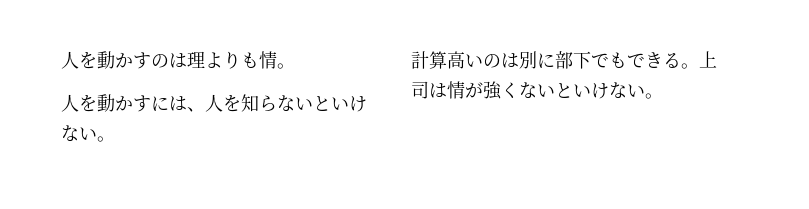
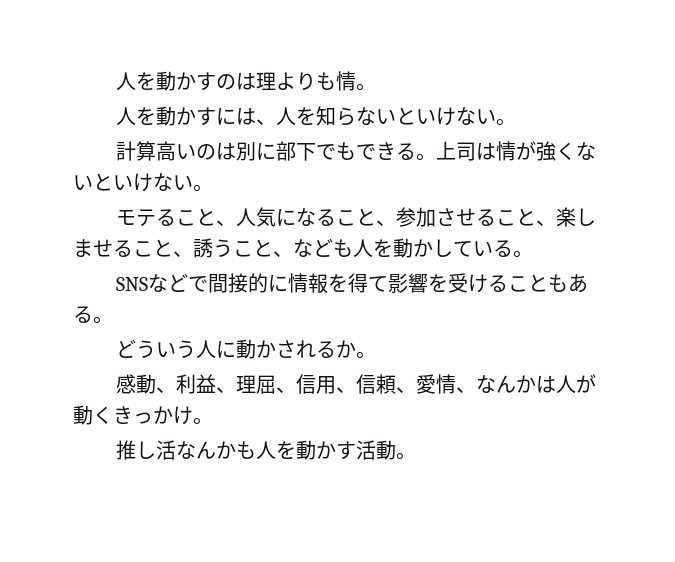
(663, 96) none -> [116,207,597,227] [73,238,533,258] [116,273,589,294] [73,306,113,324] [116,339,377,359] [116,374,597,394] [73,405,213,425] [116,440,417,460] // モテること、人気になること、参加させること、楽しませること、誘うこと、なども人を動かしている。 // SNSなどで間接的に情報を得て影響を受けることもある。 // どういう人に動かされるか。 // 感動、利益、理屈、信用、信頼、愛情、なんかは人が動くきっかけ。 // 推し活なんかも人を動かす活動。

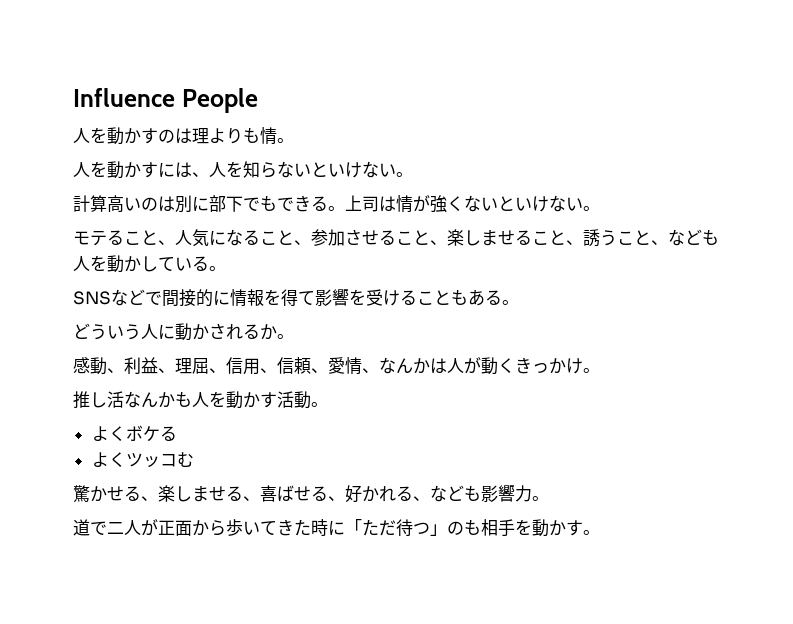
(116, 81) none -> [73,88,258,113] Influence People //
(417, 456) none -> [91,425,177,442] [91,452,194,468] [73,485,549,503] [73,519,600,537] // よくボケる // よくツッコむ // 驚かせる、楽しませる、喜ばせる、好かれる、なども影響力。 // 道で二人が正面から歩いてきた時に「ただ待つ」のも相手を動かす。

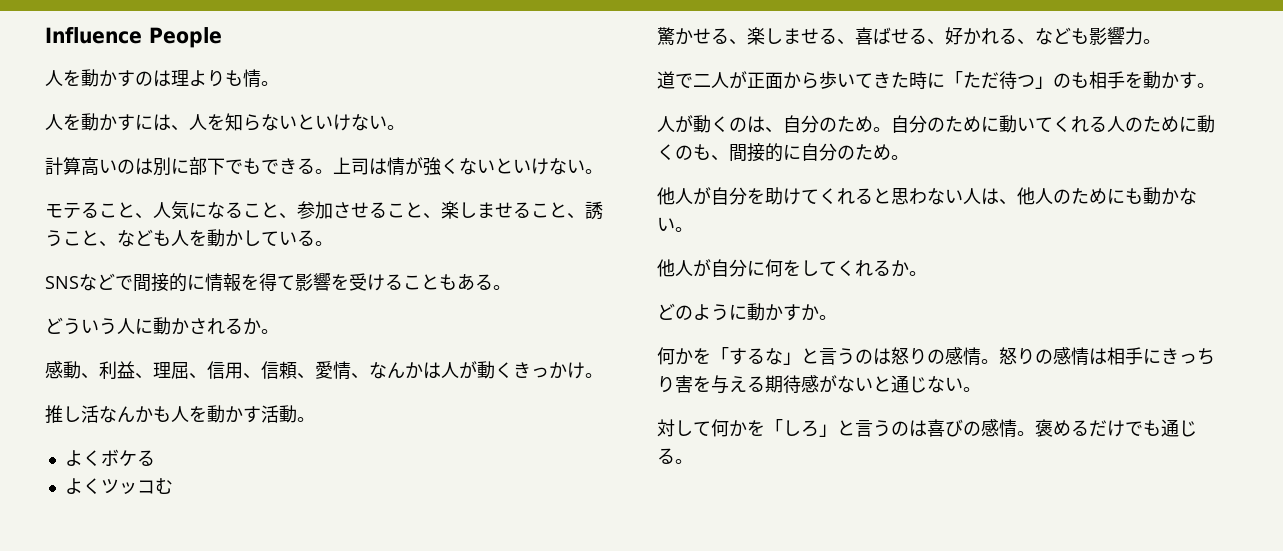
(600, 532) none -> [657,115,1215,133] [657,143,909,162] [657,187,1197,205] [657,217,693,232] [657,259,927,277] [657,303,837,321] [657,347,1215,366] [657,375,981,394] [657,419,1197,438] [657,448,693,464] // 人が動くのは、自分のため。自分のために動いてくれる人のために動くのも、間接的に自分のため。 // 他人が自分を助けてくれると思わない人は、他人のためにも動かない。 // 他人が自分に何をしてくれるか。 // どのように動かすか。 // 何かを「するな」と言うのは怒りの感情。怒りの感情は相手にきっちり害を与える期待感がないと通じない。 // 対して何かを「しろ」と言うのは喜びの感情。褒めるだけでも通じる。

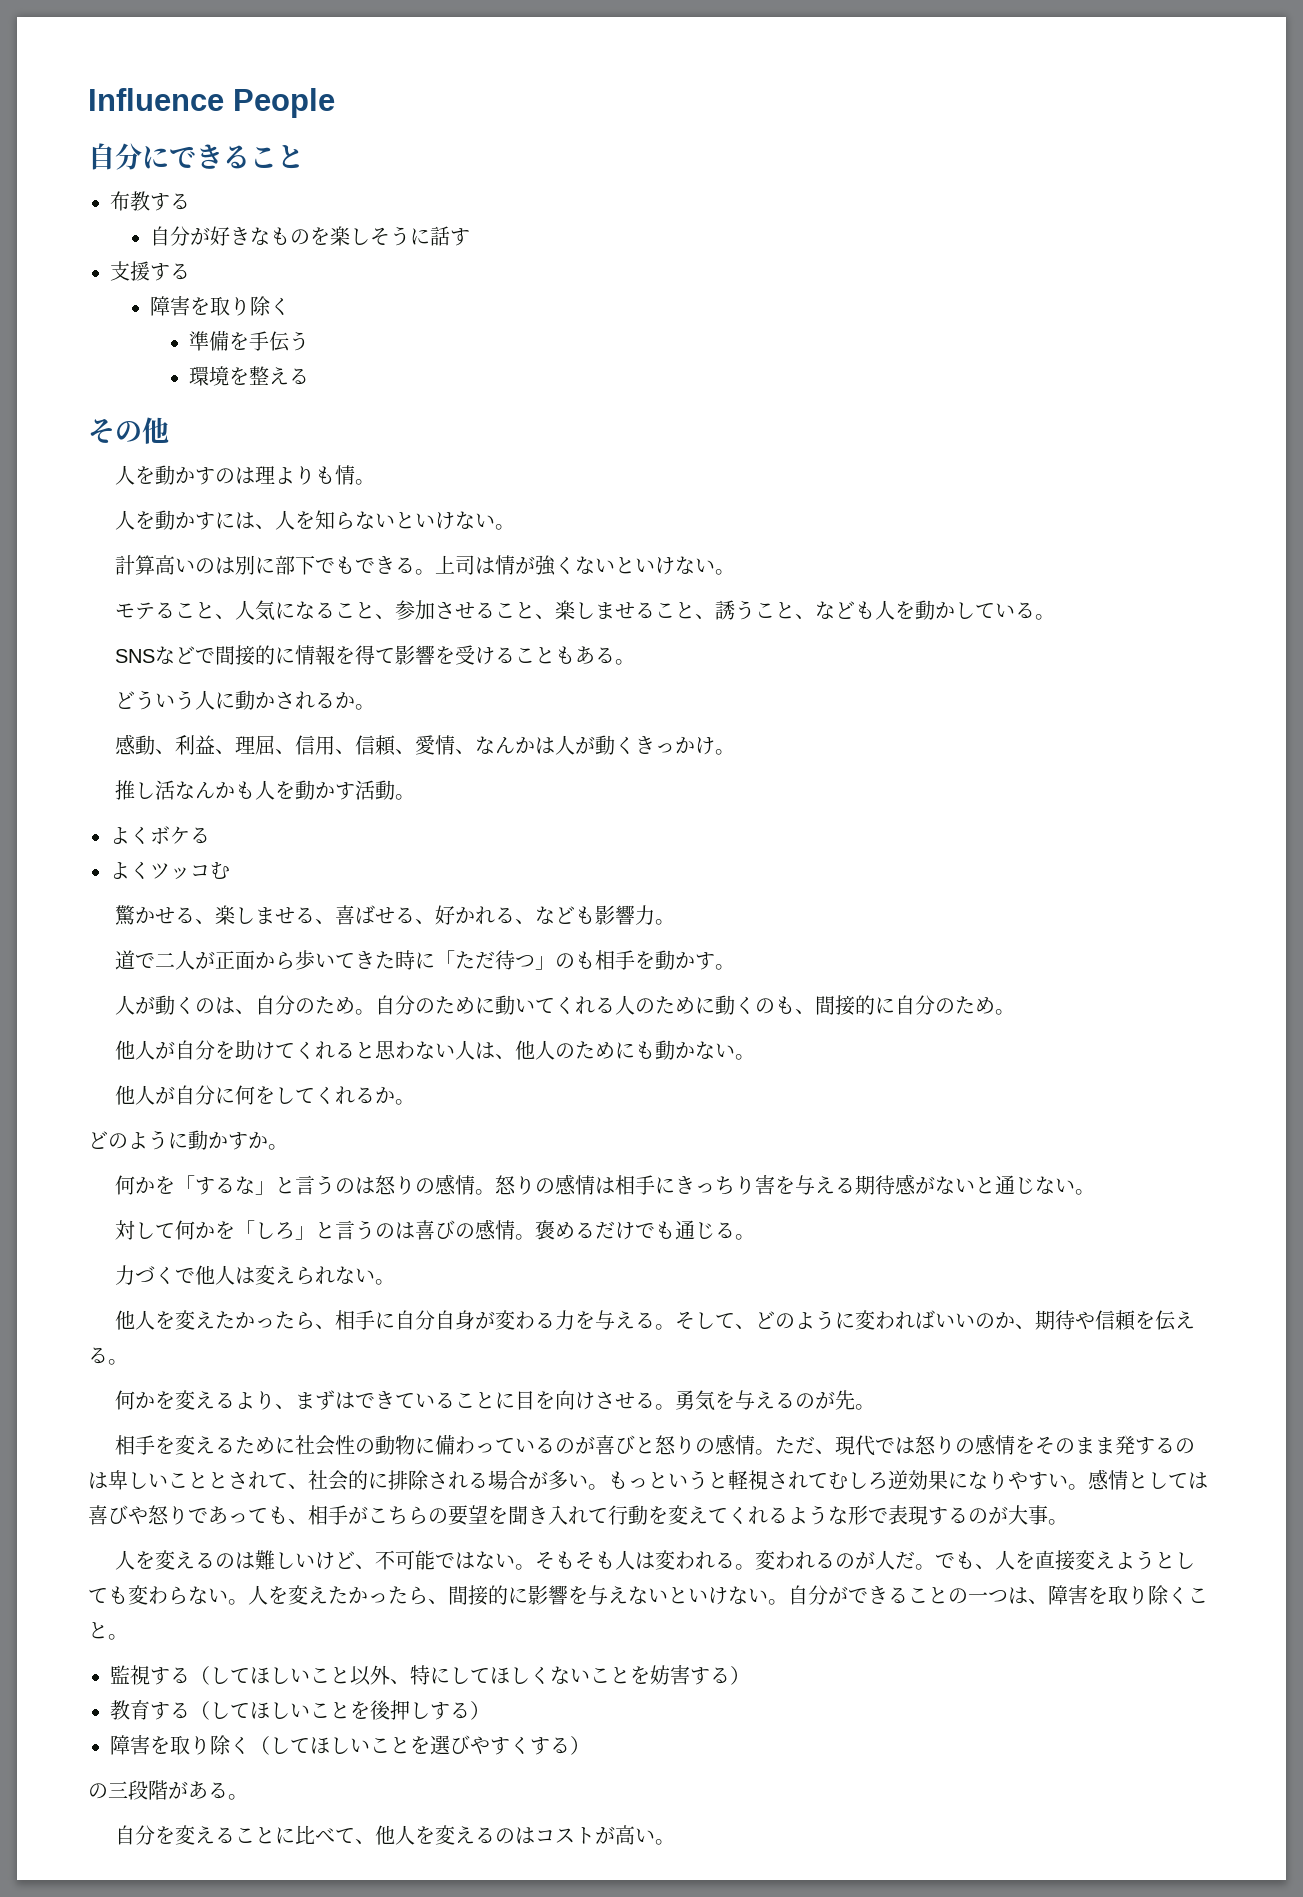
(222, 37) none -> [88,143,304,170] [110,191,190,211] [149,226,470,246] [110,261,190,281] [149,296,290,316] [189,331,310,352] [189,366,310,386] [88,417,169,444] // 自分にできること // 布教する // 自分が好きなものを楽しそうに話す // 支援する // 障害を取り除く // 準備を手伝う // 環境を整える // その他
(693, 461) none -> [115,1265,396,1285] [115,1310,1196,1331] [88,1347,128,1365] [115,1390,876,1411] [115,1434,1196,1456] [88,1469,1208,1491] [88,1505,1068,1526] [115,1550,1196,1571] [88,1585,1208,1606] [88,1622,128,1640] [110,1665,750,1686] [110,1700,490,1720] [110,1735,590,1755] [88,1780,248,1800] [115,1825,676,1845] // 力づくで他人は変えられない。 // 他人を変えたかったら、相手に自分自身が変わる力を与える。そして、どのように変わればいいのか、期待や信頼を伝える。 // 何かを変えるより、まずはできていることに目を向けさせる。勇気を与えるのが先。 // 相手を変えるために社会性の動物に備わっているのが喜びと怒りの感情。ただ、現代では怒りの感情をそのまま発するのは卑しいこととされて、社会的に排除される場合が多い。もっというと軽視されてむしろ逆効果になりやすい。感情としては喜びや怒りであっても、相手がこちらの要望を聞き入れて行動を変えてくれるような形で表現するのが大事。 // 人を変えるのは難しいけど、不可能ではない。そもそも人は変われる。変われるのが人だ。でも、人を直接変えようとしても変わらない。人を変えたかったら、間接的に影響を与えないといけない。自分ができることの一つは、障害を取り除くこと。 // 監視する（してほしいこと以外、特にしてほしくないことを妨害する） // 教育する（してほしいことを後押しする） // 障害を取り除く（してほしいことを選びやすくする） // の三段階がある。 // 自分を変えることに比べて、他人を変えるのはコストが高い。

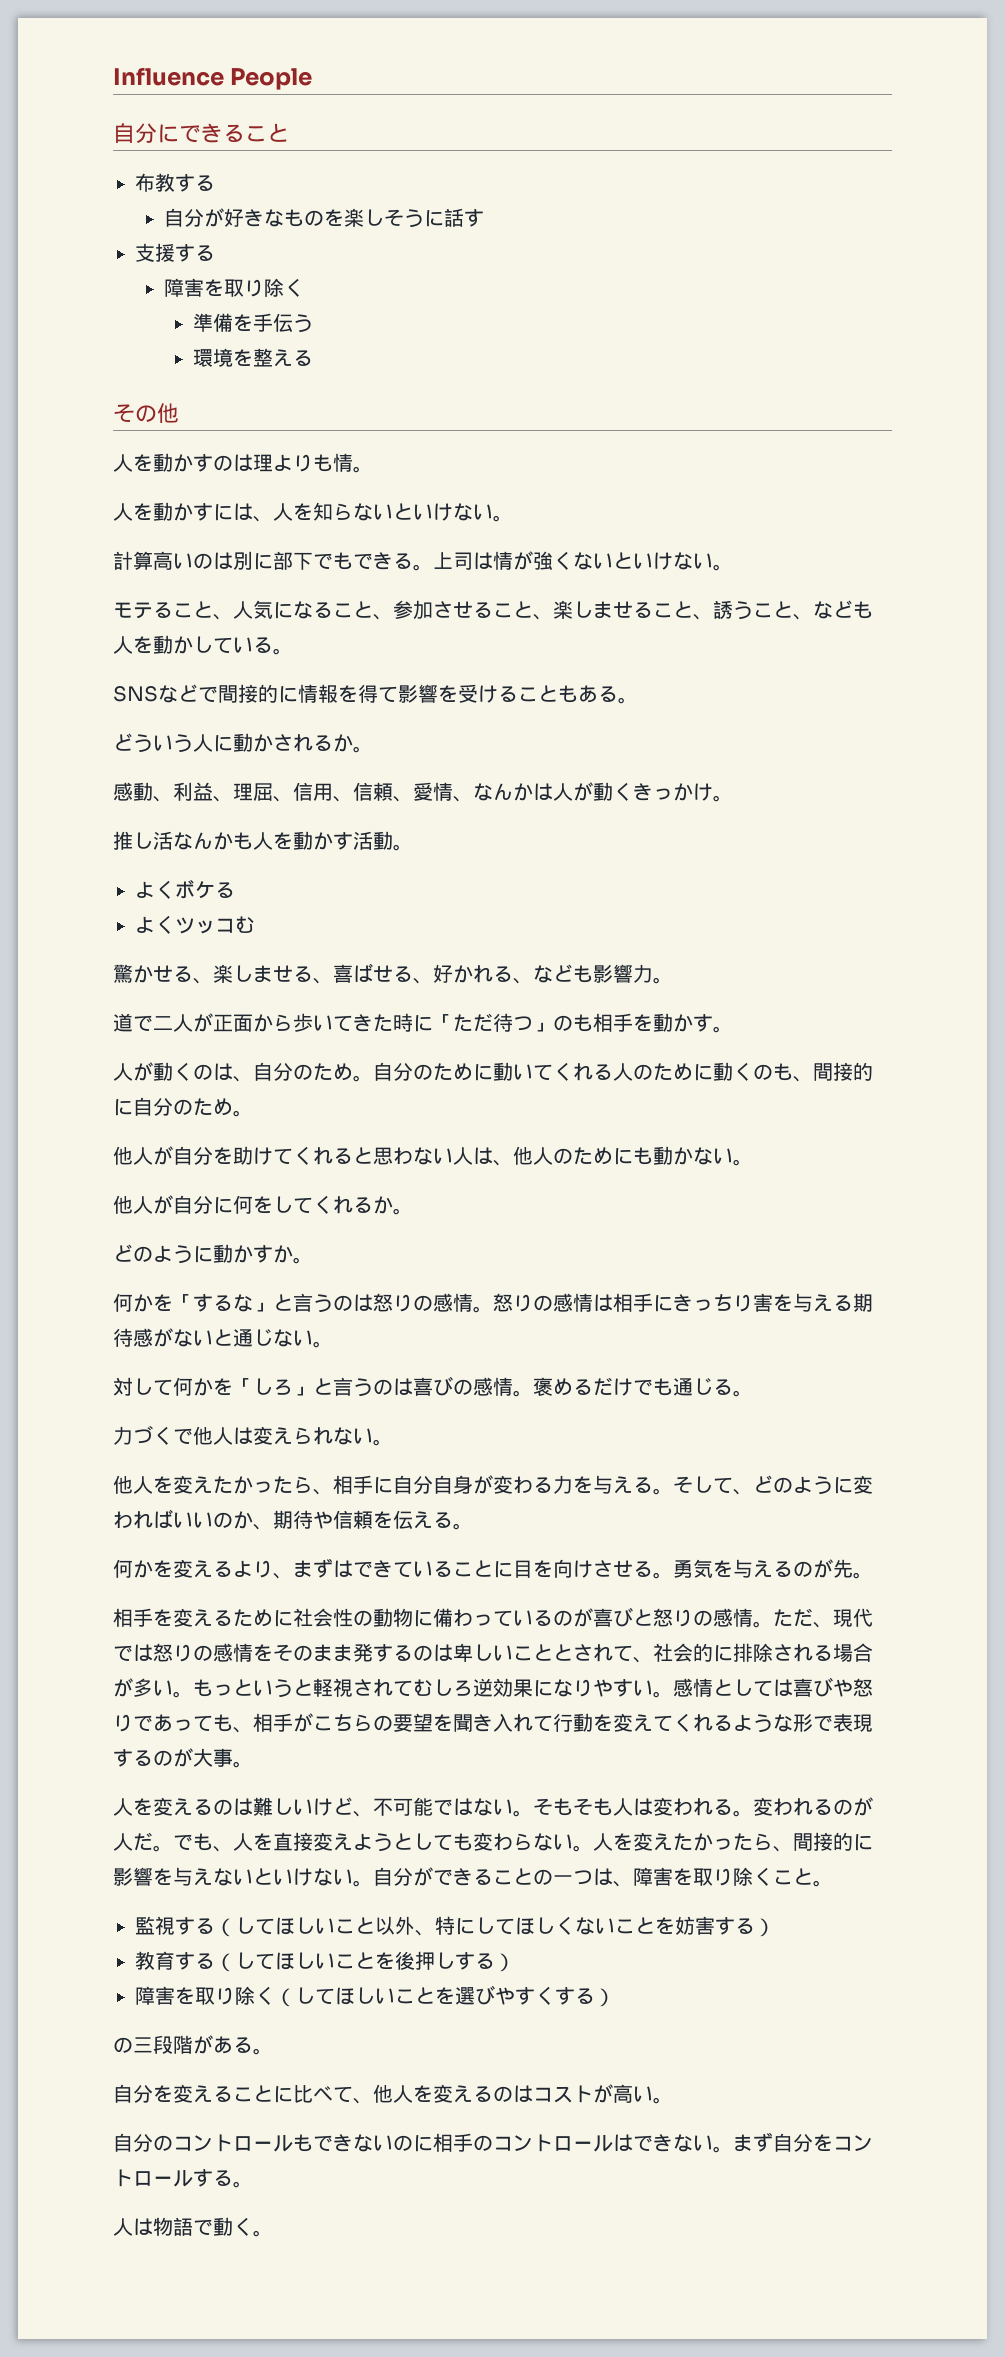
(676, 1842) none -> [113,2132,873,2153] [113,2169,253,2188] [113,2217,273,2237] // 自分のコントロールもできないのに相手のコントロールはできない。まず自分をコントロールする。 // 人は物語で動く。

